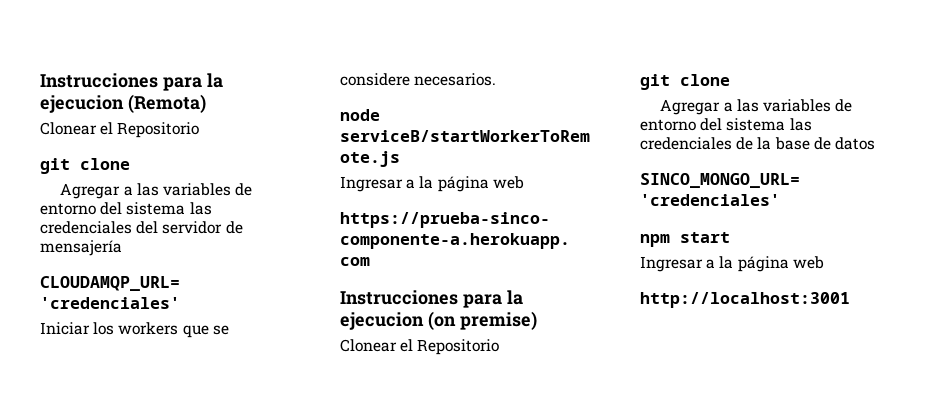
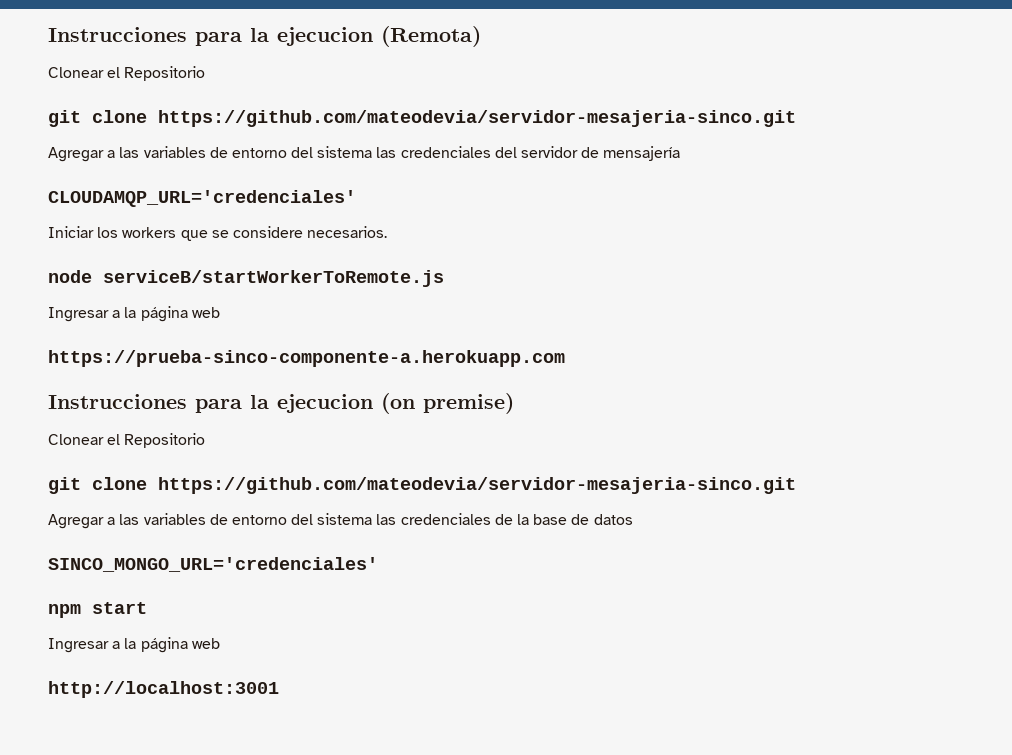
(130, 164) none -> [158,110,796,127] https://github.com/mateodevia/servidor-mesajeria-sinco.git
(730, 80) none -> [158,477,796,494] https://github.com/mateodevia/servidor-mesajeria-sinco.git

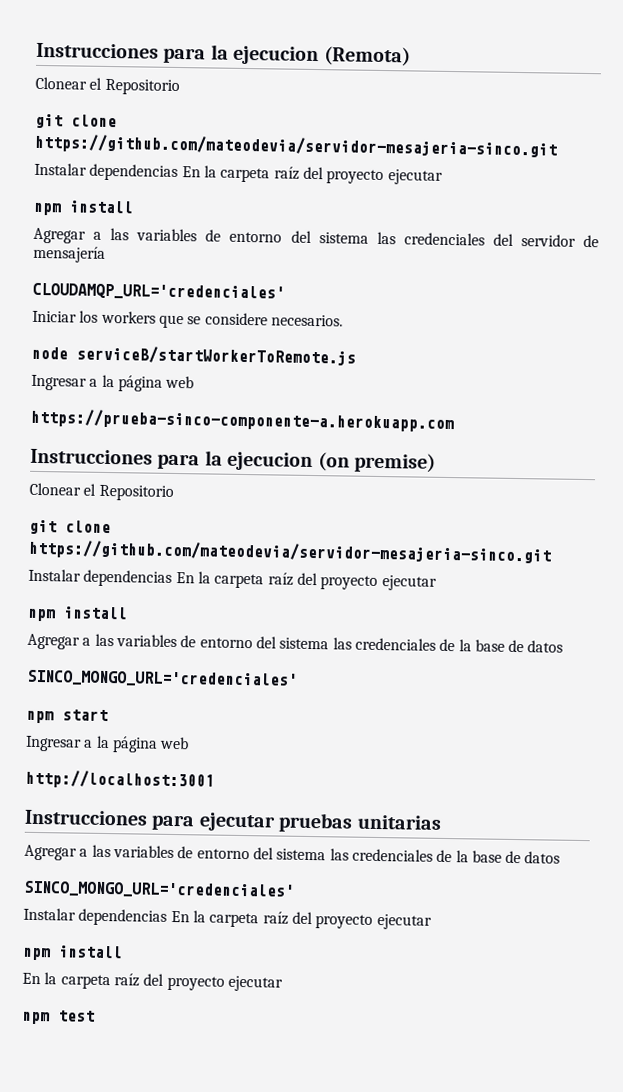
(796, 118) none -> [34,162,443,185] [33,200,134,216] // Instalar dependencias En la carpeta raíz del proyecto ejecutar // npm install
(796, 485) none -> [28,568,437,591] [27,606,128,622] // Instalar dependencias En la carpeta raíz del proyecto ejecutar // npm install
(279, 689) none -> [24,809,442,833] [24,844,561,864] [23,880,295,899] [23,907,432,930] [22,945,123,961] [22,972,283,992] [21,1010,95,1025] // Instrucciones para ejecutar pruebas unitarias // Agregar a las variables de entorno del sistema las credenciales de la base de datos // SINCO_MONGO_URL='credenciales' // Instalar dependencias En la carpeta raíz del proyecto ejecutar // npm install // En la carpeta raíz del proyecto ejecutar // npm test

